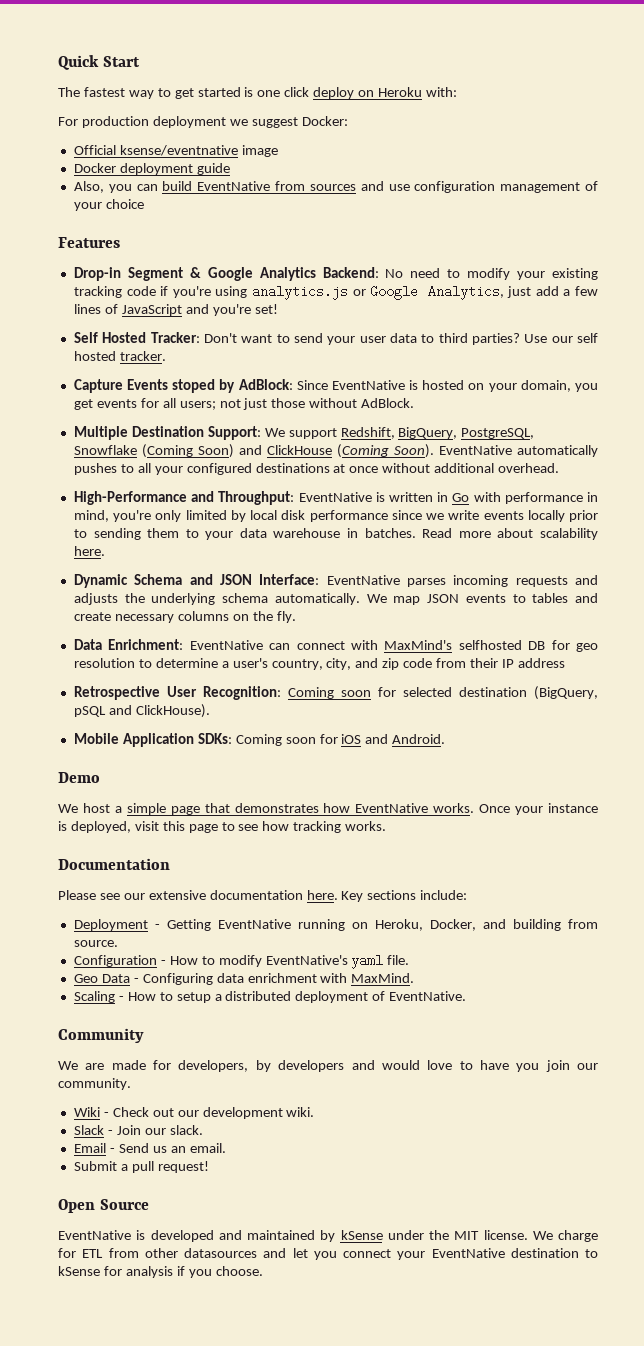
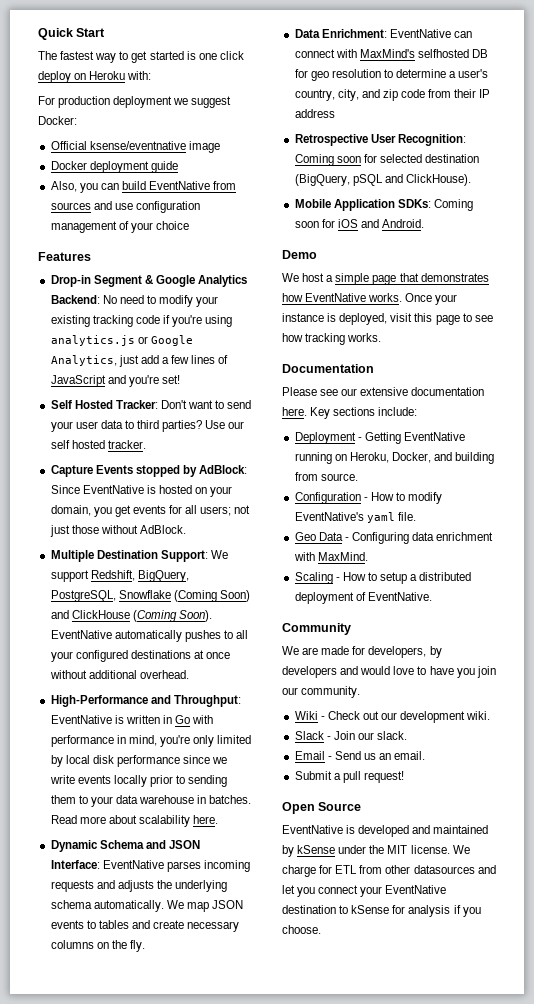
[172,379,216,393] stoped -> [135,465,180,477] stopped

